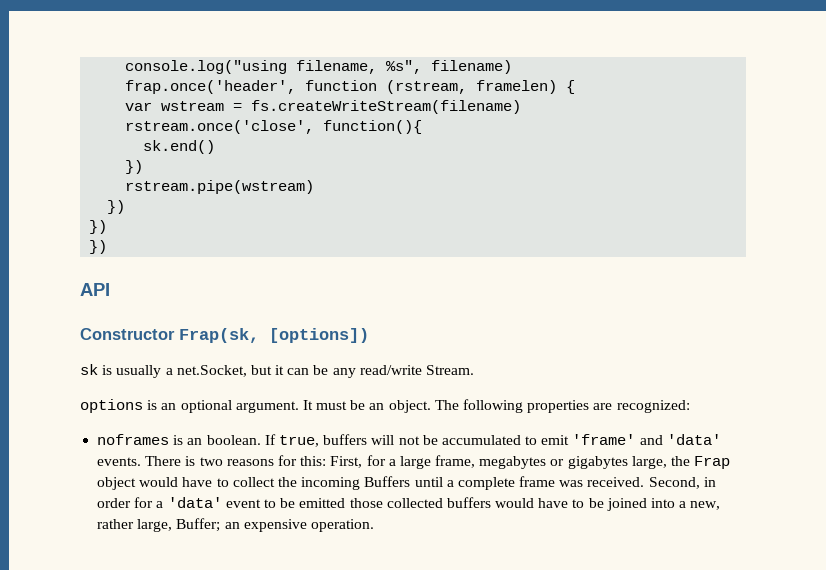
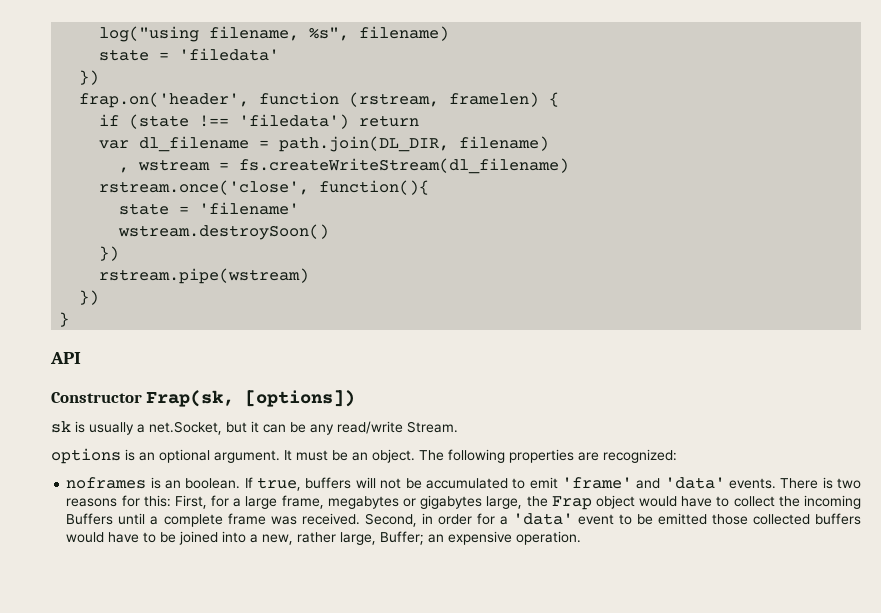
[125,60,288,74] console.log("using -> [99,26,200,42] log("using
[125,80,297,94] frap.once('header', -> [99,48,280,61] [79,70,100,85] [79,92,250,108] state = 'filedata' // }) // frap.on('header',
[125,102,153,111] var -> [99,114,420,129] [99,136,550,152] [119,167,130,173] if (state !== 'filedata') return // var dl_filename = path.join(DL_DIR, filename) // ,
[251,100,522,114] fs.createWriteStream(filename) -> [239,158,570,174] fs.createWriteStream(dl_filename)
[143,140,216,154] sk.end() -> [119,202,300,215] [118,224,330,240] state = 'filename' // wstream.destroySoon()
[89,220,108,234] [89,240,108,254] }) // }) -> [59,312,70,327] }

